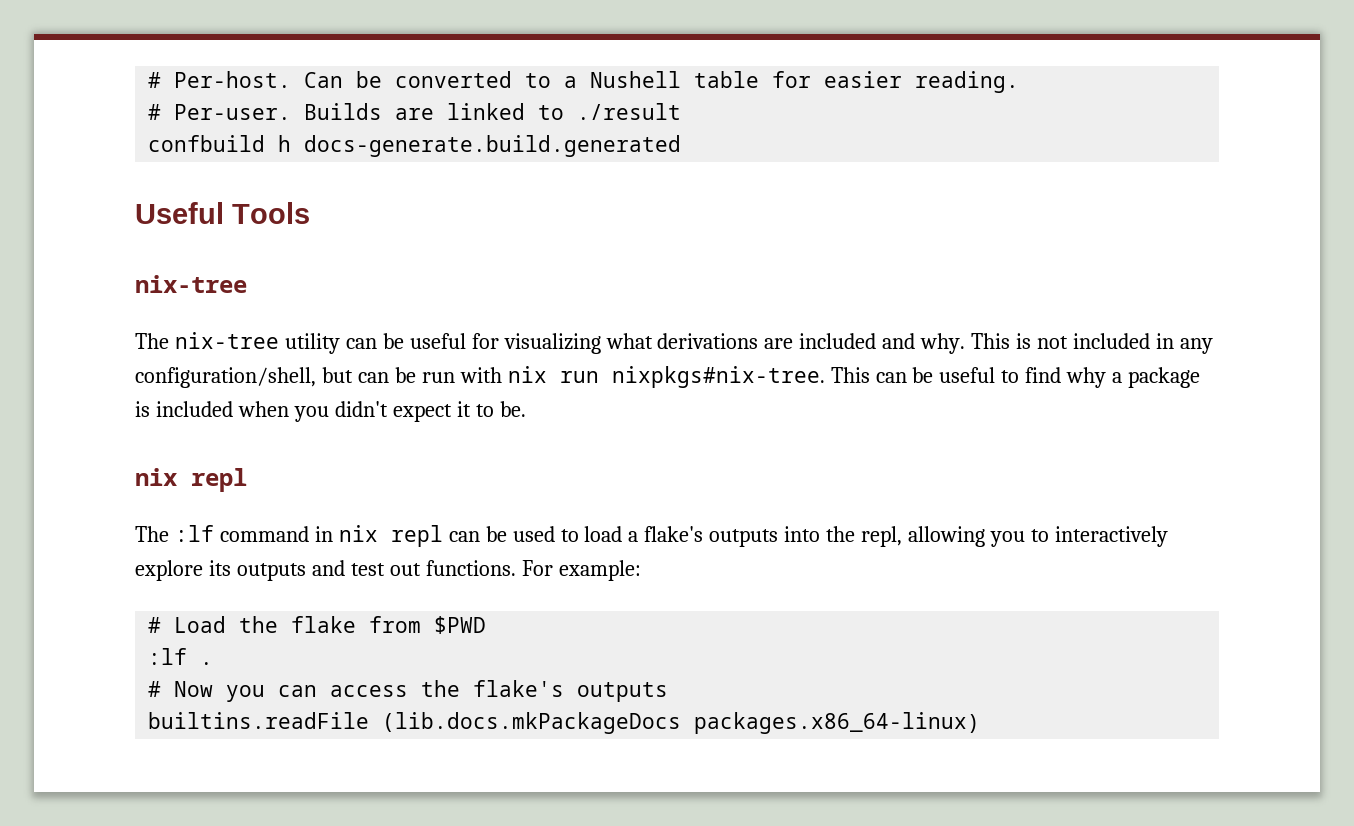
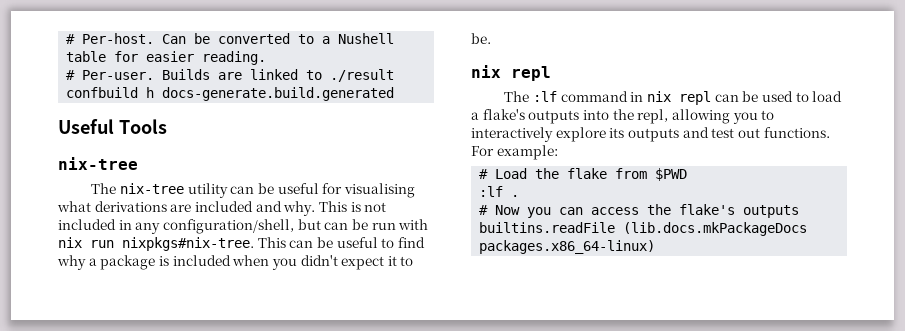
[503,333,601,354] visualizing -> [343,183,415,198] visualising

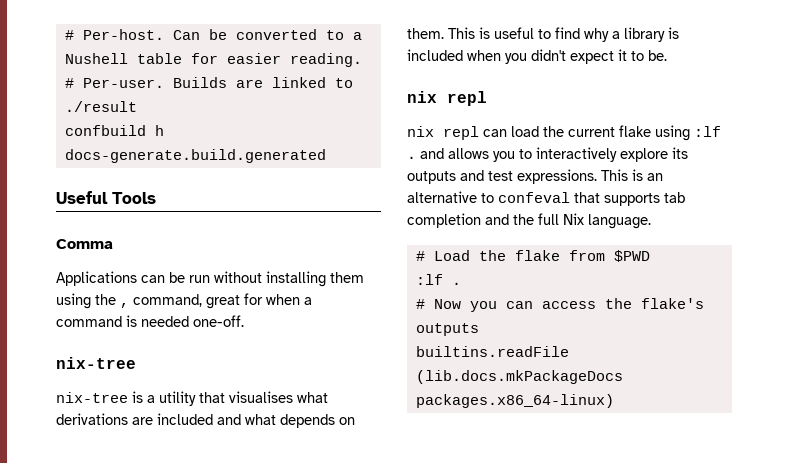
[58,157,138,170] [91,183,415,198] nix-tree // The nix-tree utility can be useful for visualising -> [56,239,113,249] [56,271,364,287] [56,293,312,309] [56,315,244,327] [56,357,136,369] [56,391,293,406] Comma // Applications can be run without installing them using the , command, great for when a command is needed one-off. // nix-tree // nix-tree is a utility that visualises
[283,201,387,216] [58,219,429,234] [58,237,333,251] why. This is not included in any configuration/shell, but can be run with nix run nixpkgs#nix-tree. This can be -> [245,414,355,428] [407,27,490,39] what depends on them. This is
[100,255,156,270] package -> [624,27,665,42] library
[504,91,843,105] [471,109,730,124] The :lf command in nix repl can be used to load a flake's outputs into the repl, allowing -> [407,125,721,141] [407,148,489,159] nix repl can load the current flake using :lf . and allows
[737,127,830,138] [471,145,558,160] out functions. For example: -> [517,169,663,184] [407,191,685,206] [407,213,651,229] expressions. This is an alternative to confeval that supports tab completion and the full Nix language.

